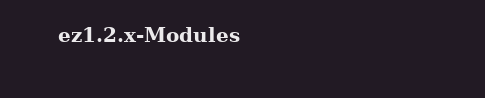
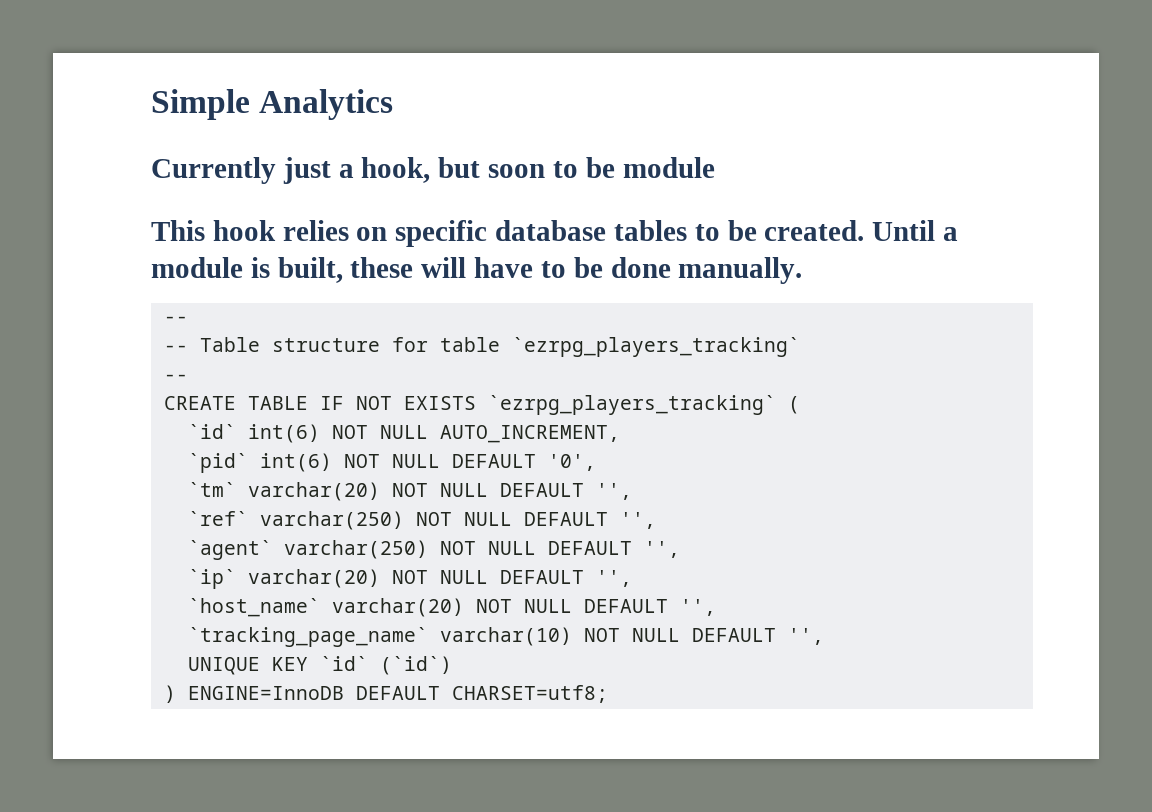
[58,27,240,42] ez1.2.x-Modules -> [151,89,394,120] [151,157,715,184] [151,220,959,247] [151,257,803,284] [163,316,188,323] [163,337,800,357] [163,374,188,381] [163,395,800,415] [187,424,620,443] [187,453,596,473] [187,482,632,501] [187,511,656,530] [187,540,680,560] [187,569,632,589] [187,598,716,617] [187,627,824,647] [187,656,452,675] [163,685,608,703] Simple Analytics // Currently just a hook, but soon to be module // This hook relies on specific database tables to be created. Until a module is built, these will have to be done manually. // -- // -- Table structure for table `ezrpg_players_tracking` // -- // CREATE TABLE IF NOT EXISTS `ezrpg_players_tracking` ( // `id` int(6) NOT NULL AUTO_INCREMENT, // `pid` int(6) NOT NULL DEFAULT '0', // `tm` varchar(20) NOT NULL DEFAULT '', // `ref` varchar(250) NOT NULL DEFAULT '', // `agent` varchar(250) NOT NULL DEFAULT '', // `ip` varchar(20) NOT NULL DEFAULT '', // `host_name` varchar(20) NOT NULL DEFAULT '', // `tracking_page_name` varchar(10) NOT NULL DEFAULT '', // UNIQUE KEY `id` (`id`) // ) ENGINE=InnoDB DEFAULT CHARSET=utf8;

